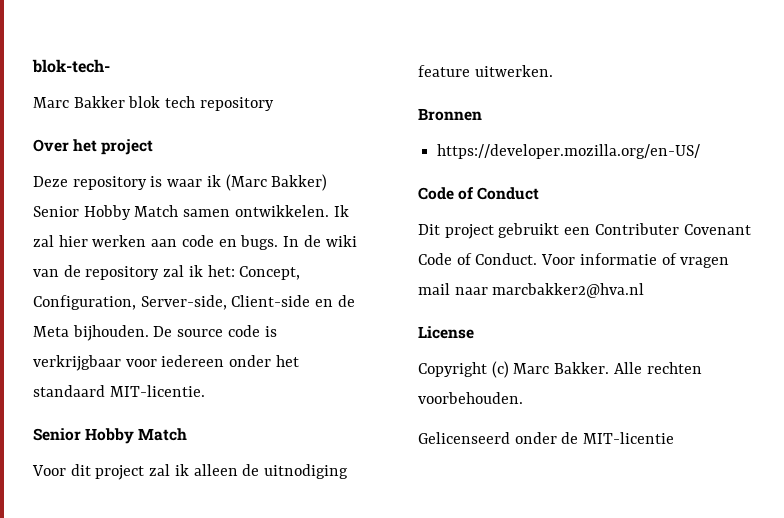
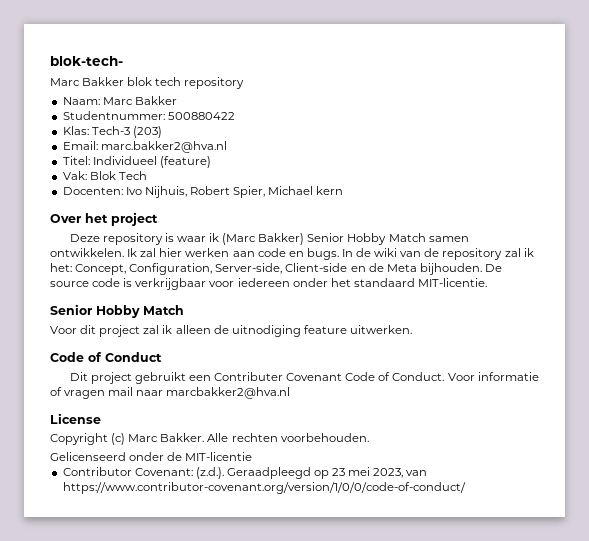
(274, 104) none -> [62,96,177,105] [62,111,235,120] [62,126,162,138] [62,141,227,153] [62,156,211,168] [62,171,147,180] [62,186,344,198] // Naam: Marc Bakker // Studentnummer: 500880422 // Klas: Tech-3 (203) // Email: marc.bakker2@hva.nl // Titel: Individueel (feature) // Vak: Blok Tech // Docenten: Ivo Nijhuis, Robert Spier, Michael kern
[418,108,482,121] [437,144,701,159] // Bronnen // https://developer.mozilla.org/en-US/ -> (412, 329) none
(675, 438) none -> [62,467,428,479] [62,482,466,494] // Contributor Covenant: (z.d.). Geraadpleegd op 23 mei 2023, van https://www.contributor-covenant.org/version/1/0/0/code-of-conduct/

